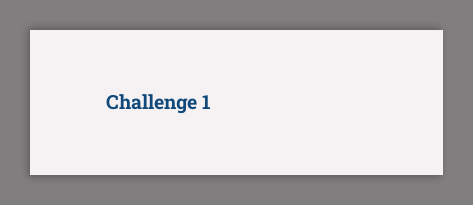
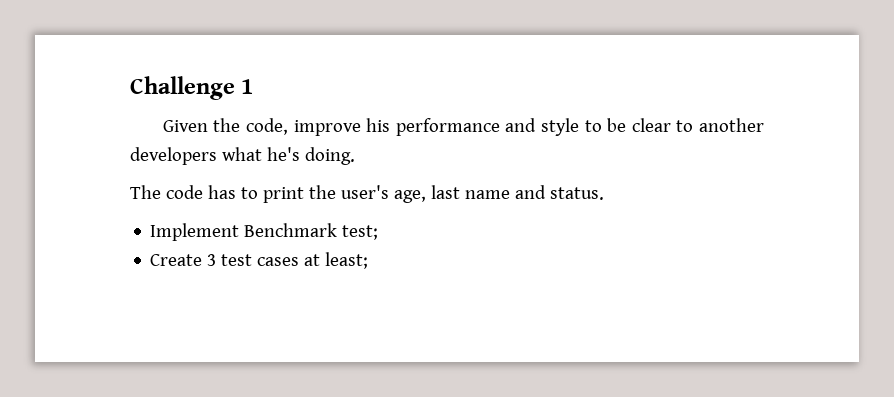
(212, 102) none -> [162,118,764,136] [130,147,355,165] [130,185,604,203] [150,223,379,241] [150,252,369,269] // Given the code, improve his performance and style to be clear to another developers what he's doing. // The code has to print the user's age, last name and status. // Implement Benchmark test; // Create 3 test cases at least;

